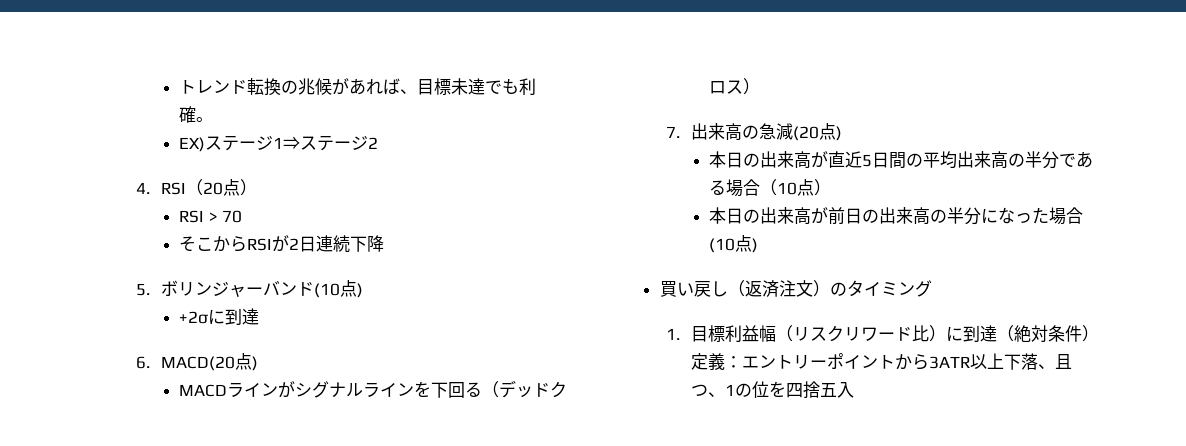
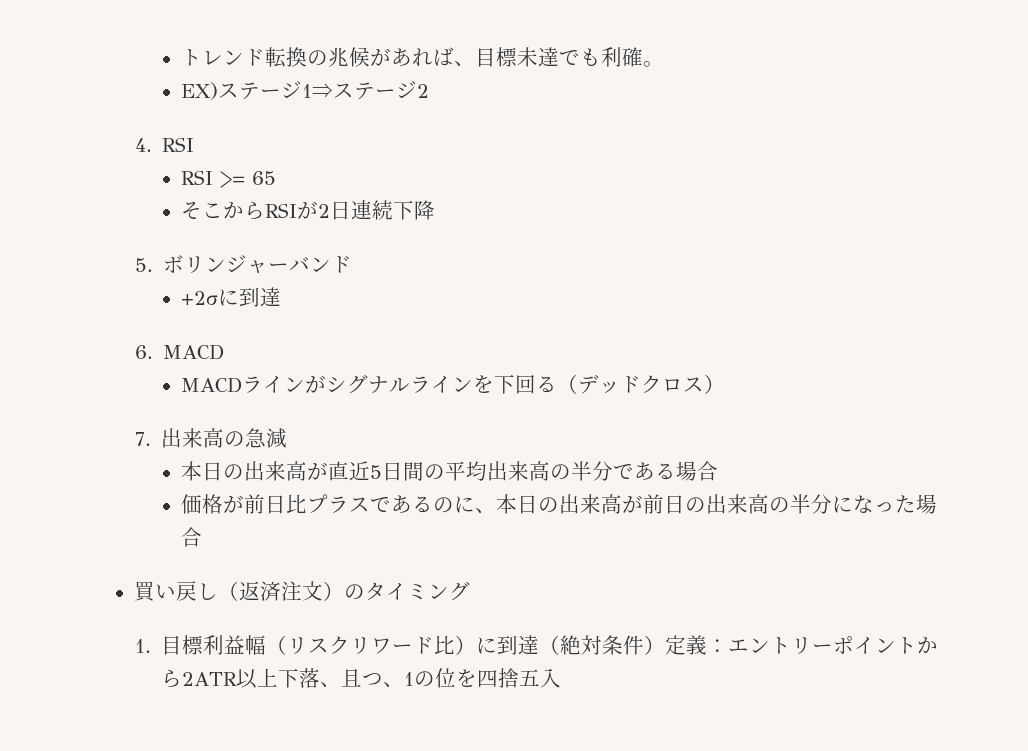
[185,179,257,196] [179,210,243,223] （20点） // RSI > 70 -> [181,170,277,188] // RSI >= 65
[313,280,363,298] (10点) -> (353, 264) none
[160,353,258,371] MACD(20点) -> [163,344,225,360] MACD
[792,123,842,141] (20点) -> (288, 438) none
[760,179,832,196] （10点） // -> [181,494,497,514] // 価格が前日比プラスであるのに、
[709,235,759,253] (10点) -> (203, 537) none
[928,356,970,369] 3ATR -> [182,672,238,686] 2ATR

